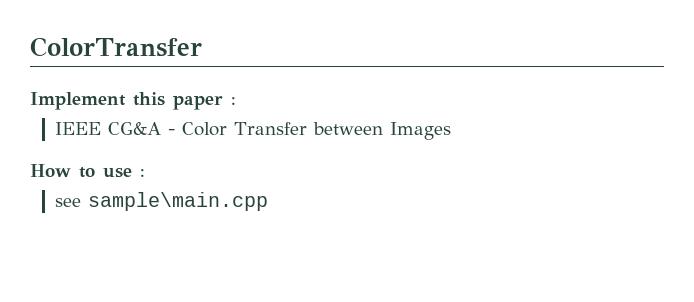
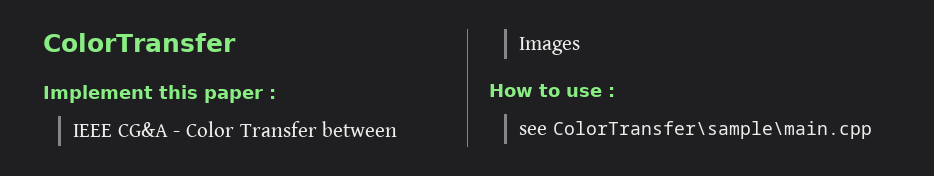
[88,192,269,211] sample\main.cpp -> [552,121,872,139] ColorTransfer\sample\main.cpp

